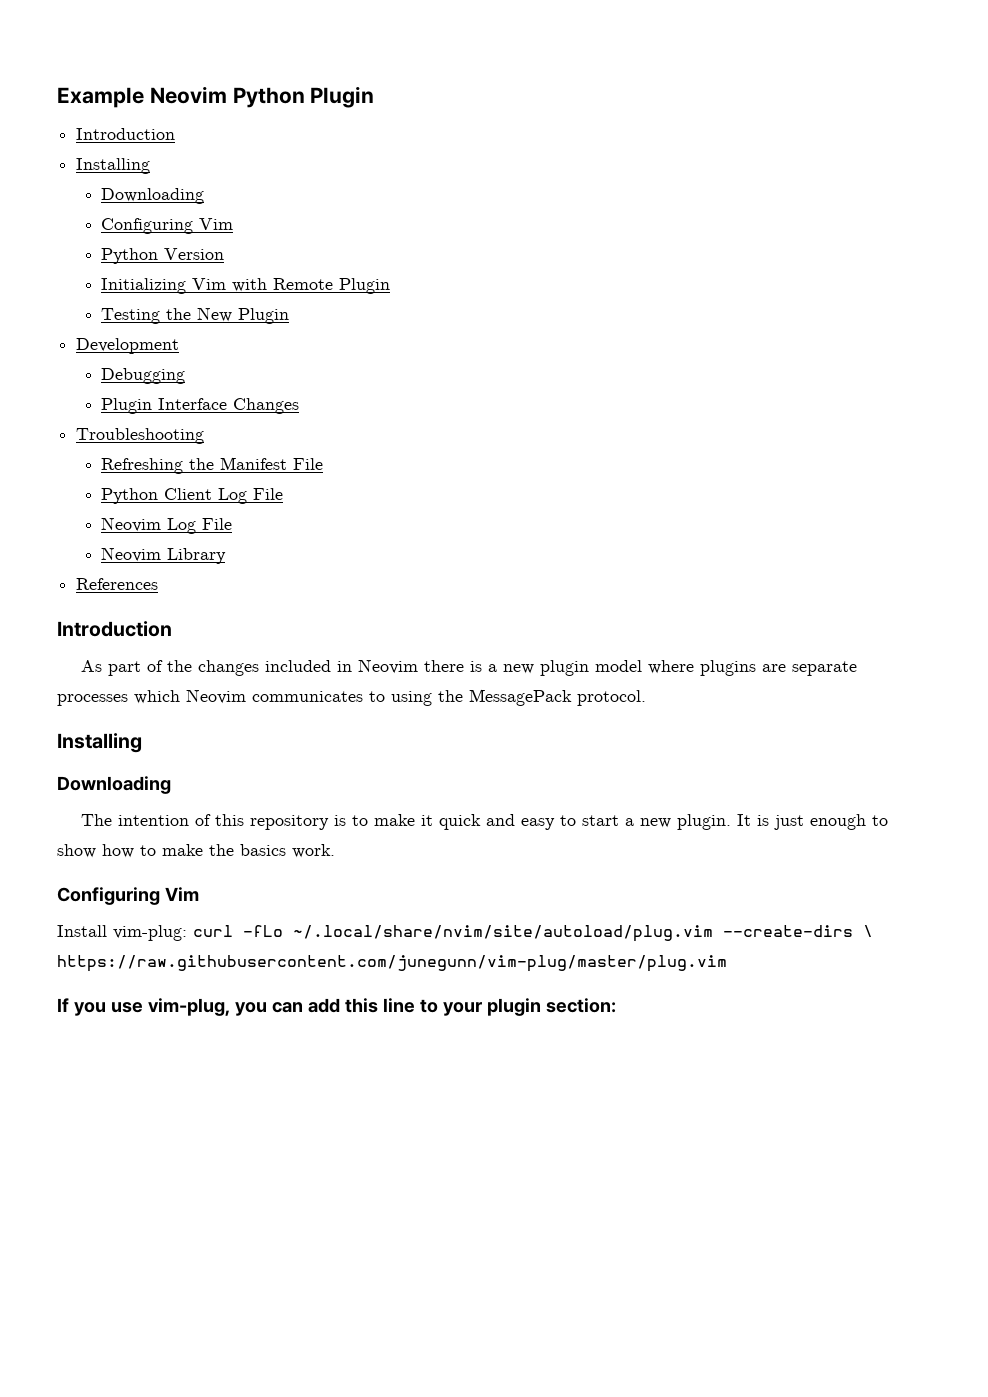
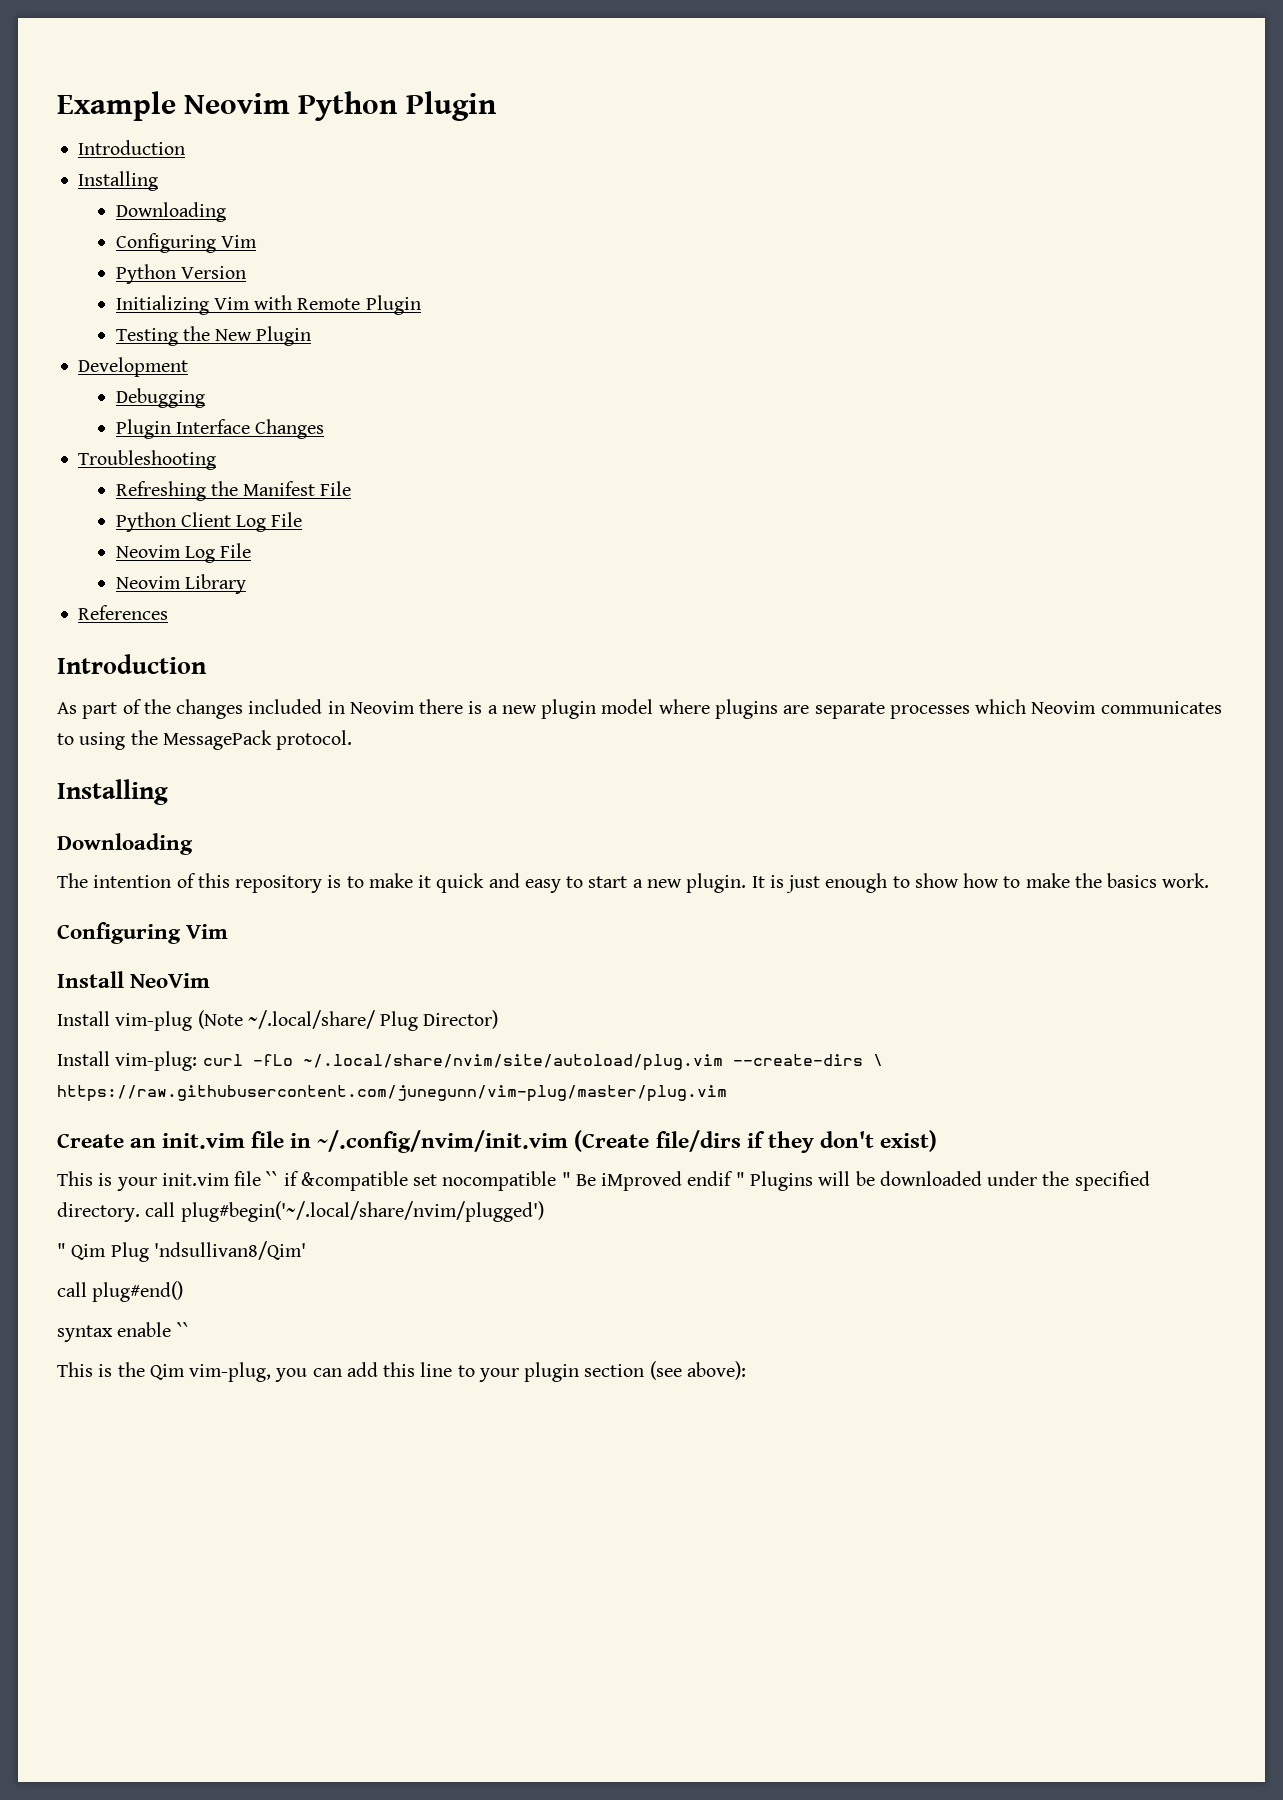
(199, 894) none -> [57,971,211,988] [57,1010,499,1031] // Install NeoVim // Install vim-plug (Note ~/.local/share/ Plug Director)
[57,998,143,1016] If you use -> [57,1130,937,1153] [57,1171,1150,1191] [57,1201,544,1222] [57,1241,306,1262] [57,1281,184,1302] [57,1322,189,1342] [57,1362,185,1380] Create an init.vim file in ~/.config/nvim/init.vim (Create file/dirs if they don't exist) // This is your init.vim file `` if &compatible set nocompatible " Be iMproved endif " Plugins will be downloaded under the specified directory. call plug#begin('~/.local/share/nvim/plugged') // " Qim Plug 'ndsullivan8/Qim' // call plug#end() // syntax enable `` // This is the Qim
[545,998,616,1013] section: -> [584,1361,746,1380] section (see above):

